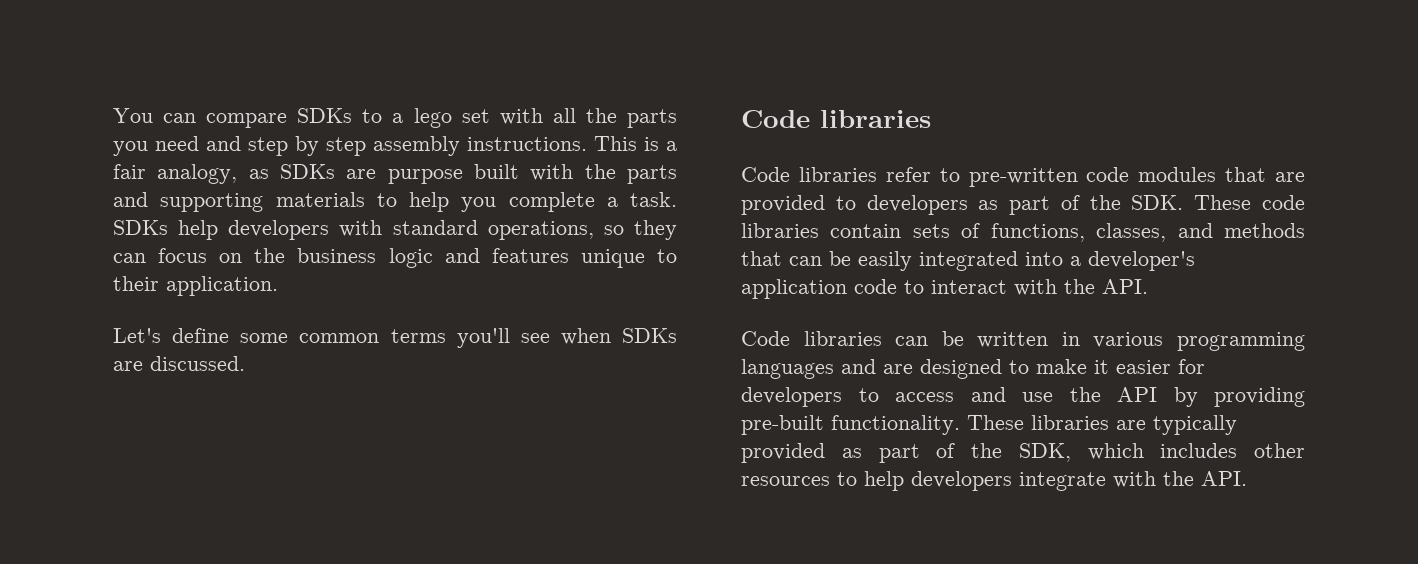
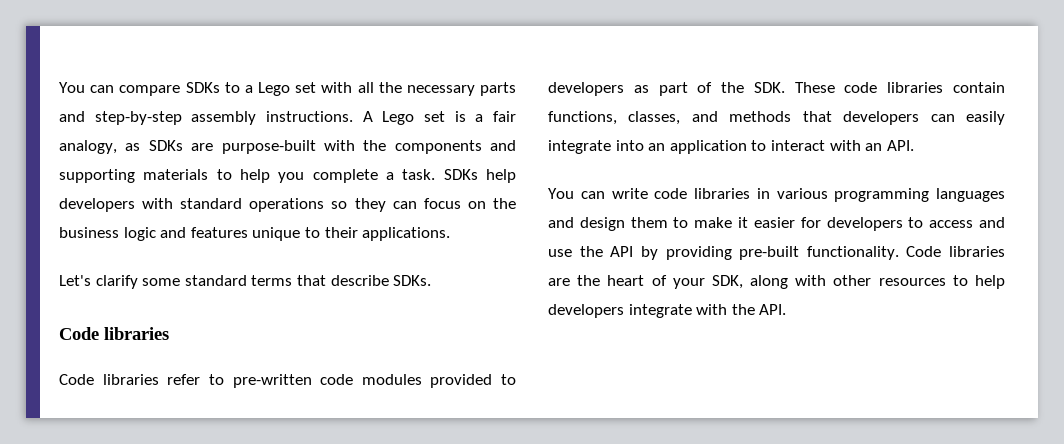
[413,108,452,128] lego -> [258,82,290,96] Lego
[626,109,677,128] [113,136,637,156] parts you need and step by step assembly instructions. This -> [406,82,516,96] [59,111,446,125] necessary parts and step-by-step assembly instructions. A Lego set
[387,164,677,184] purpose built with the parts -> [221,140,482,154] purpose-built with the components
[487,221,594,240] operations, -> [249,198,325,212] operations
[166,276,278,296] application. -> [362,227,451,241] applications.
[172,328,677,348] [113,356,245,371] define some common terms you'll see when SDKs are discussed. -> [95,275,432,289] clarify some standard terms that describe SDKs.
[1225,167,1305,182] that are -> (422, 379) none
[912,223,981,238] sets of -> (1005, 87) none
[789,251,1195,271] [741,279,897,299] can be easily integrated into a developer's application code -> [843,111,1005,125] [548,140,747,154] developers can easily integrate into an application
[1064,279,1095,294] the -> [865,143,883,151] an
[741,331,1049,348] Code libraries can be written -> [548,188,750,199] You can write code libraries
[883,359,1002,379] are designed -> [579,217,668,231] design them
[967,415,1024,430] These -> [906,246,942,257] Code
[1153,415,1237,435] [741,443,1238,463] typically provided as part of the SDK, which includes -> [577,275,827,289] the heart of your SDK, along with

